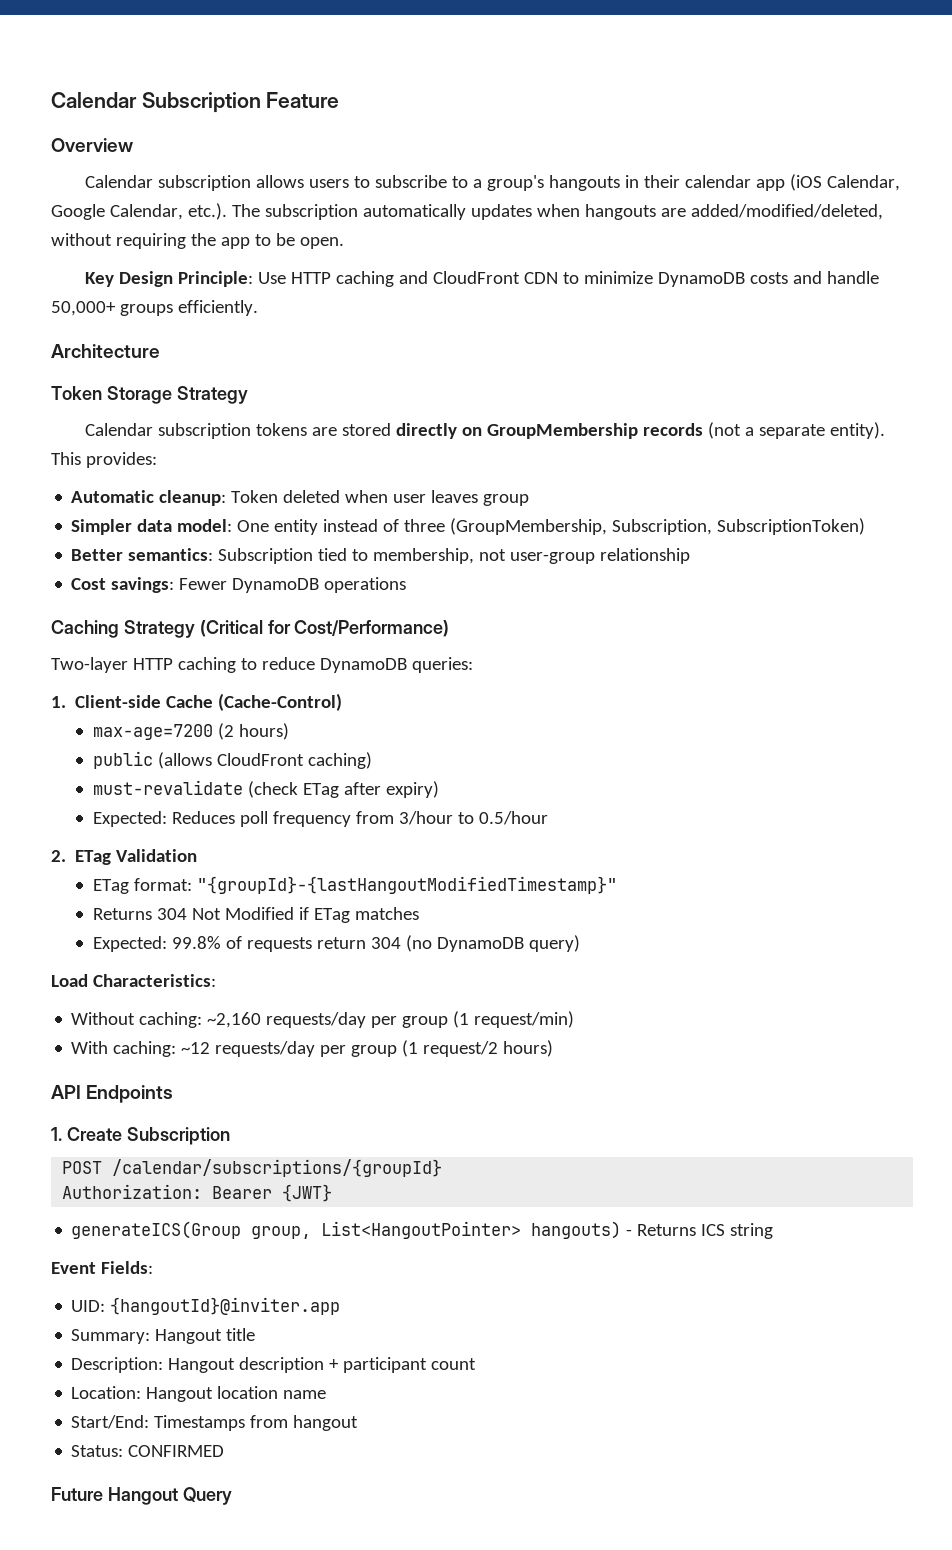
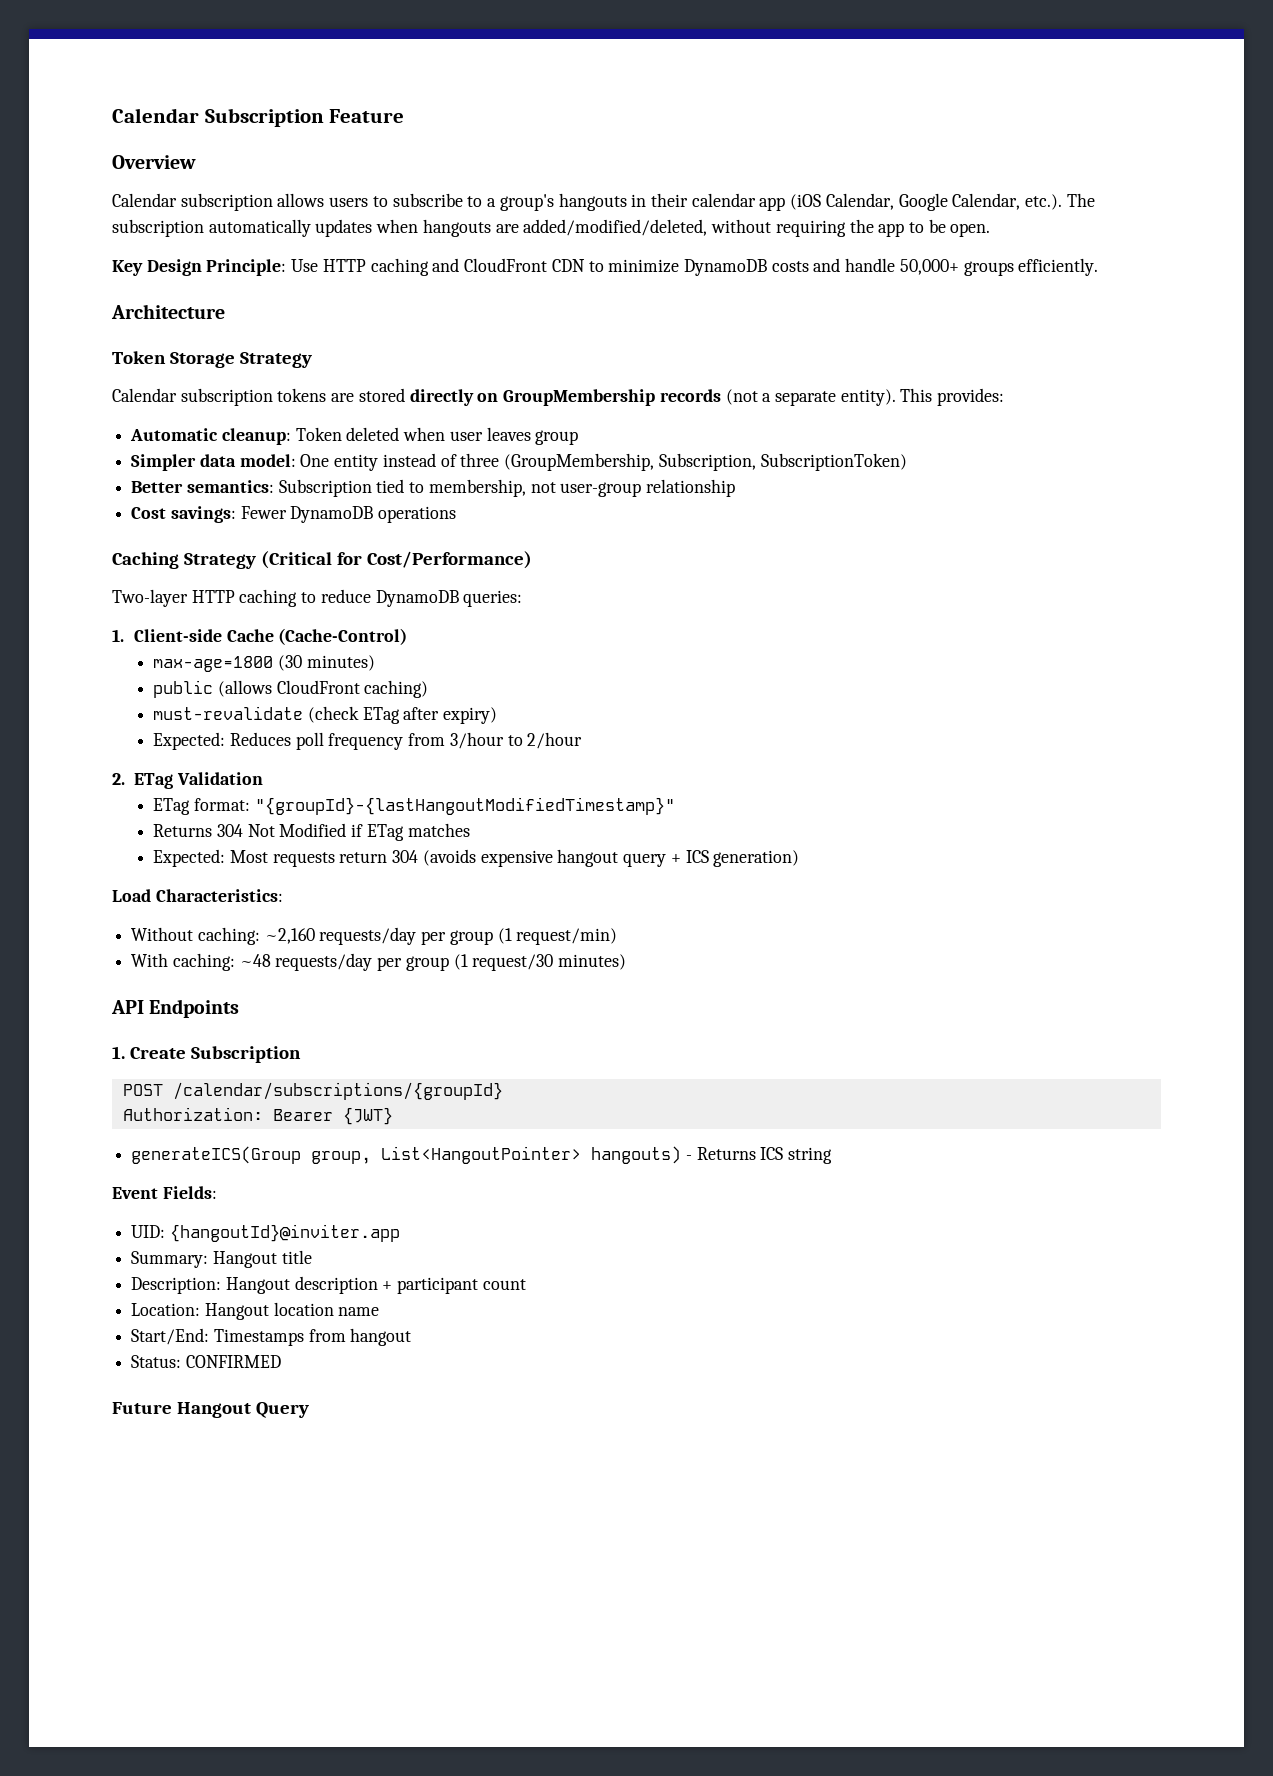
[92,723,289,740] max-age=7200 (2 hours) -> [153,655,375,672] max-age=1800 (30 minutes)
[478,811,548,825] 0.5/hour -> [527,732,583,749] 2/hour
[171,936,242,949] 99.8% of -> [230,850,269,863] Most
[405,935,580,952] (no DynamoDB query) -> [422,849,800,867] (avoids expensive hangout query + ICS generation)
[181,1040,554,1057] ~12 requests/day per group (1 request/2 hours) -> [239,953,627,971] ~48 requests/day per group (1 request/30 minutes)

